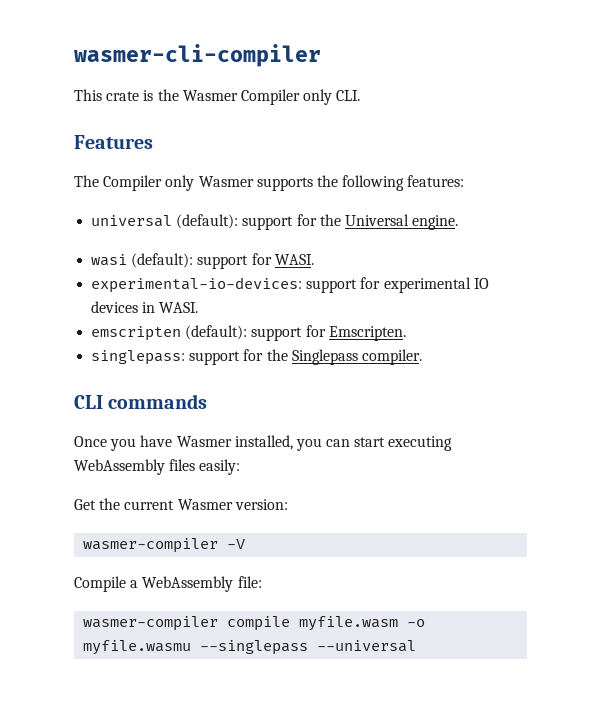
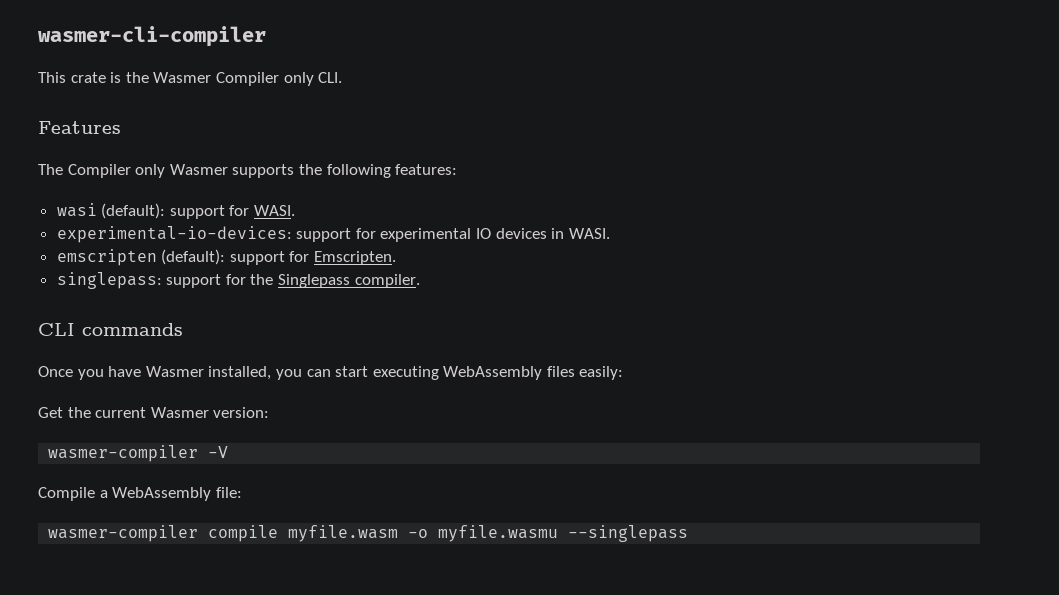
[91,214,459,230] // universal (default): support for the Universal engine. -> (458, 169) none
[317,640,417,652] --universal -> (689, 533) none

